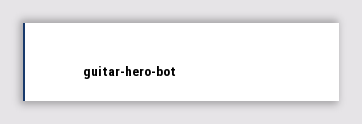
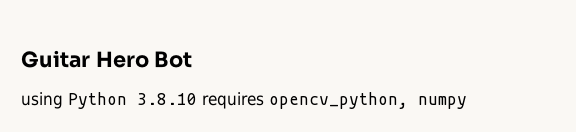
[83,66,176,79] guitar-hero-bot -> [21,50,193,68] [21,92,467,109] Guitar Hero Bot // using Python 3.8.10 requires opencv_python, numpy

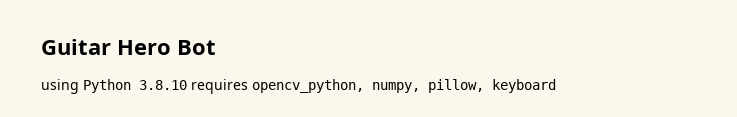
[418,96,467,109] numpy -> [372,79,556,93] numpy, pillow, keyboard

